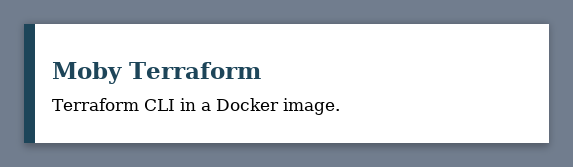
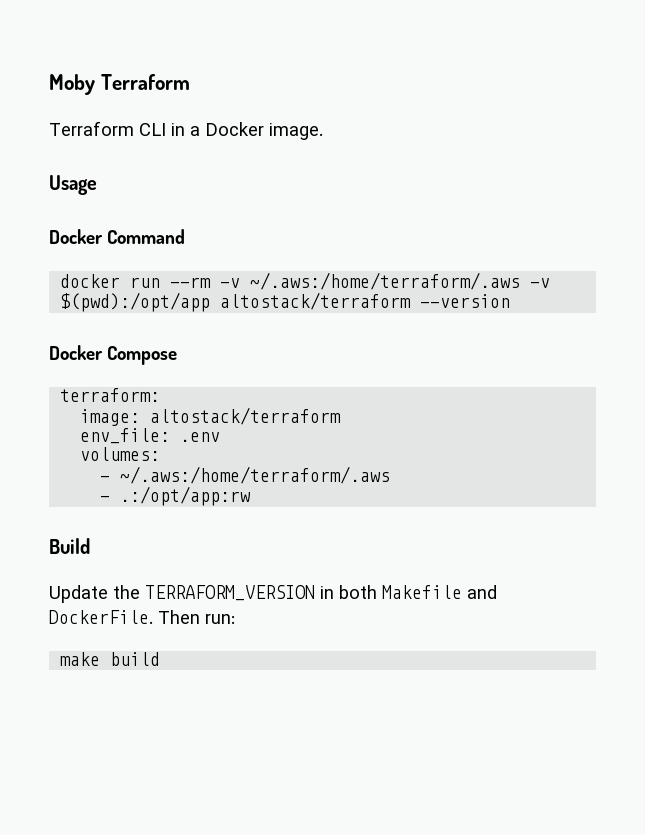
(340, 106) none -> [49,175,97,195] [49,229,186,244] [60,272,551,290] [60,292,511,312] [49,345,178,365] [60,388,161,402] [80,407,342,426] [80,428,221,444] [80,447,161,461] [100,466,391,484] [100,486,252,506] [49,538,90,554] [49,585,497,603] [49,610,235,624] [60,652,161,666] // Usage // Docker Command // docker run --rm -v ~/.aws:/home/terraform/.aws -v $(pwd):/opt/app altostack/terraform --version // Docker Compose // terraform: // image: altostack/terraform // env_file: .env // volumes: // - ~/.aws:/home/terraform/.aws // - .:/opt/app:rw // Build // Update the TERRAFORM_VERSION in both Makefile and DockerFile. Then run: // make build

